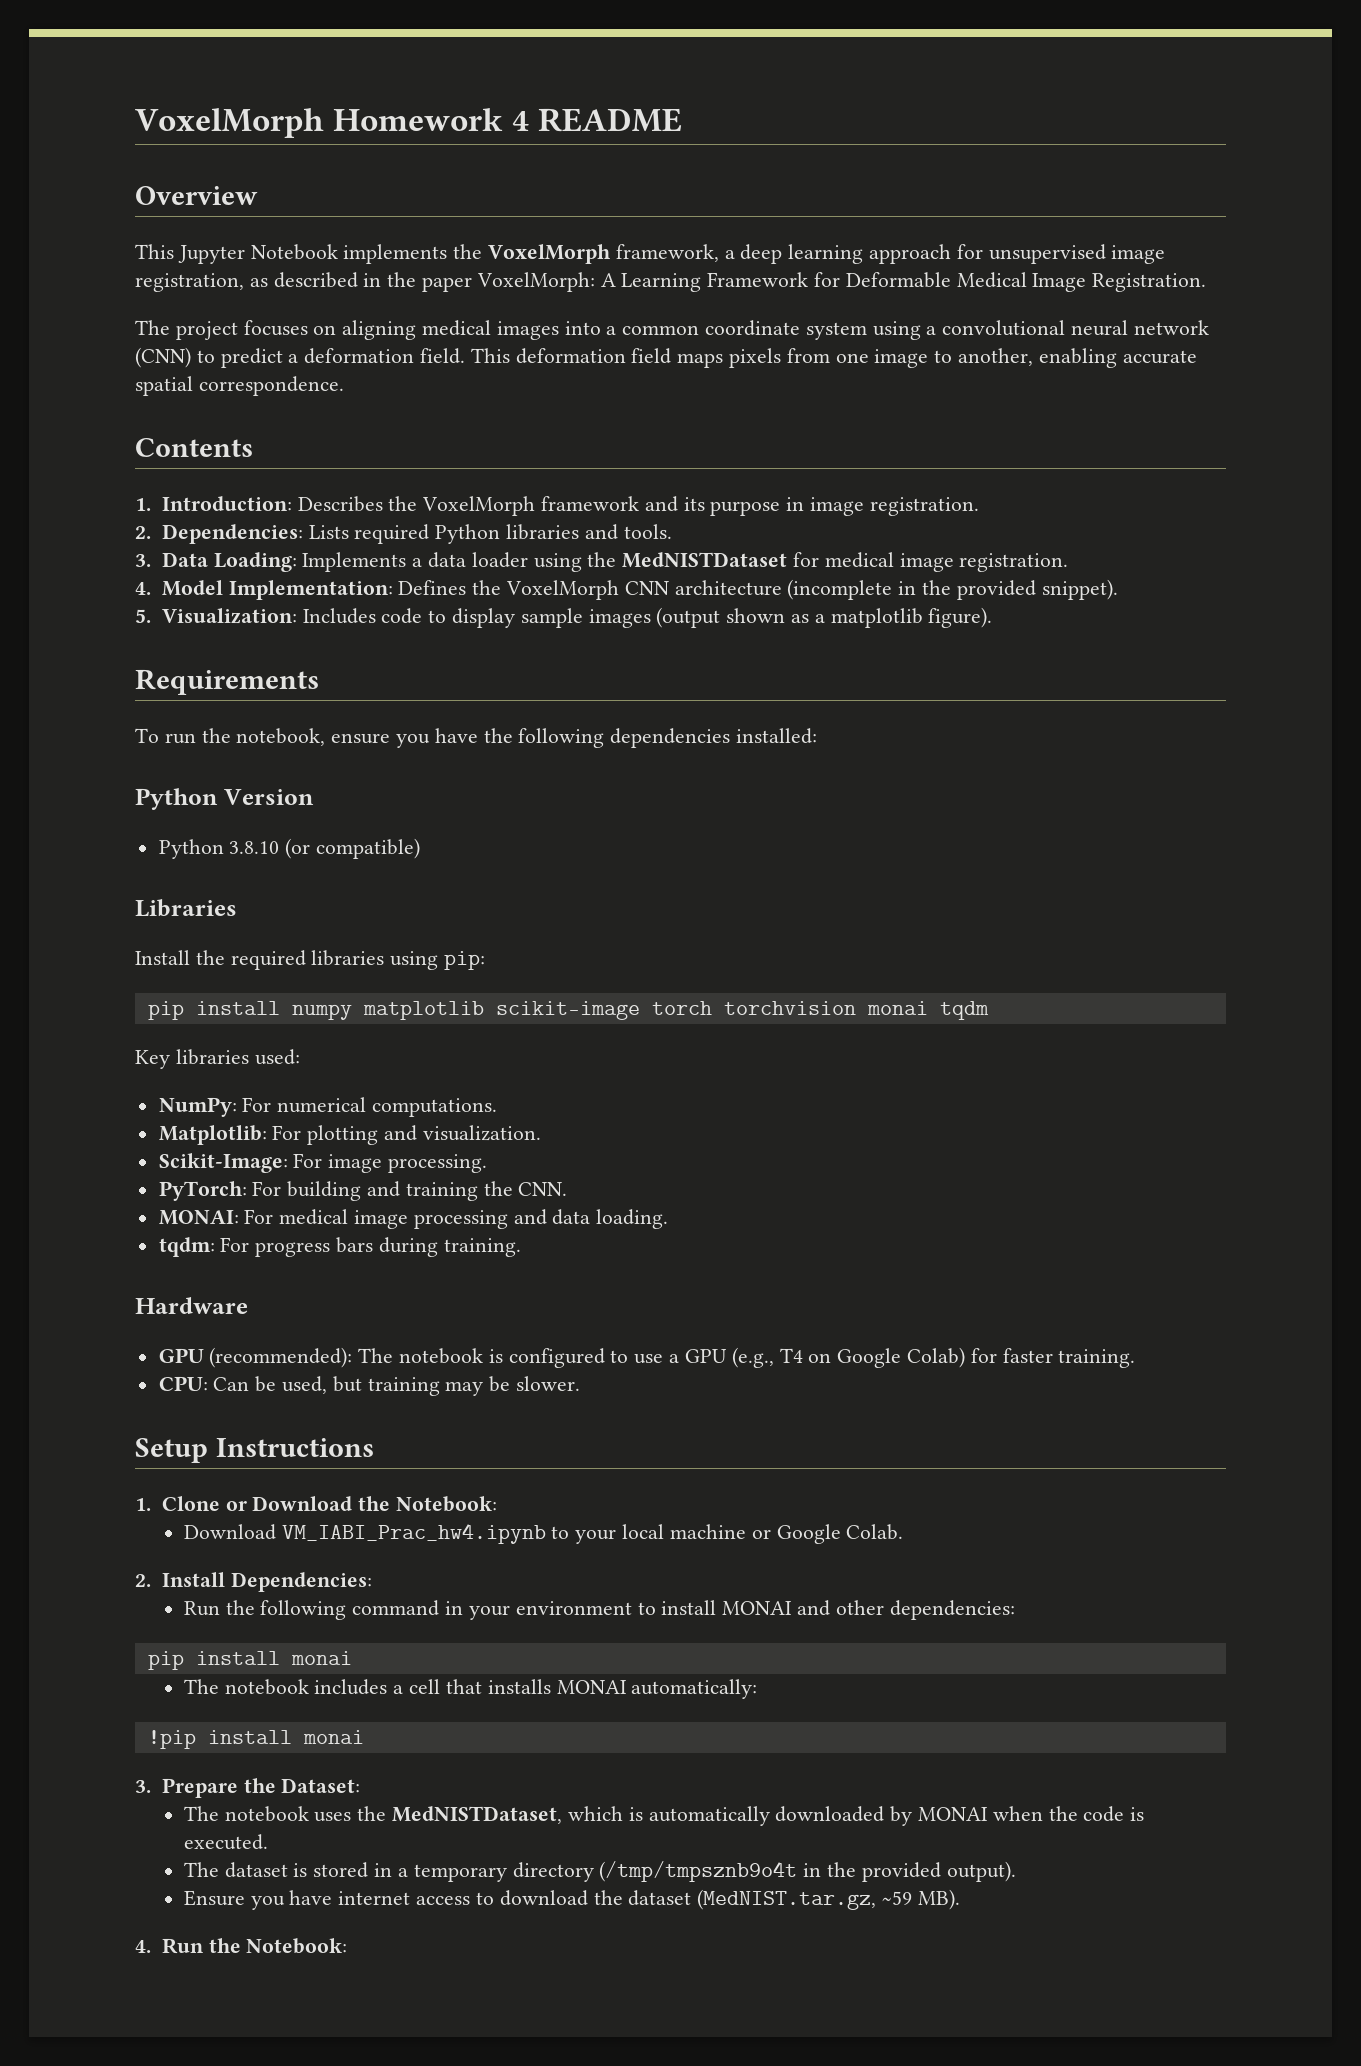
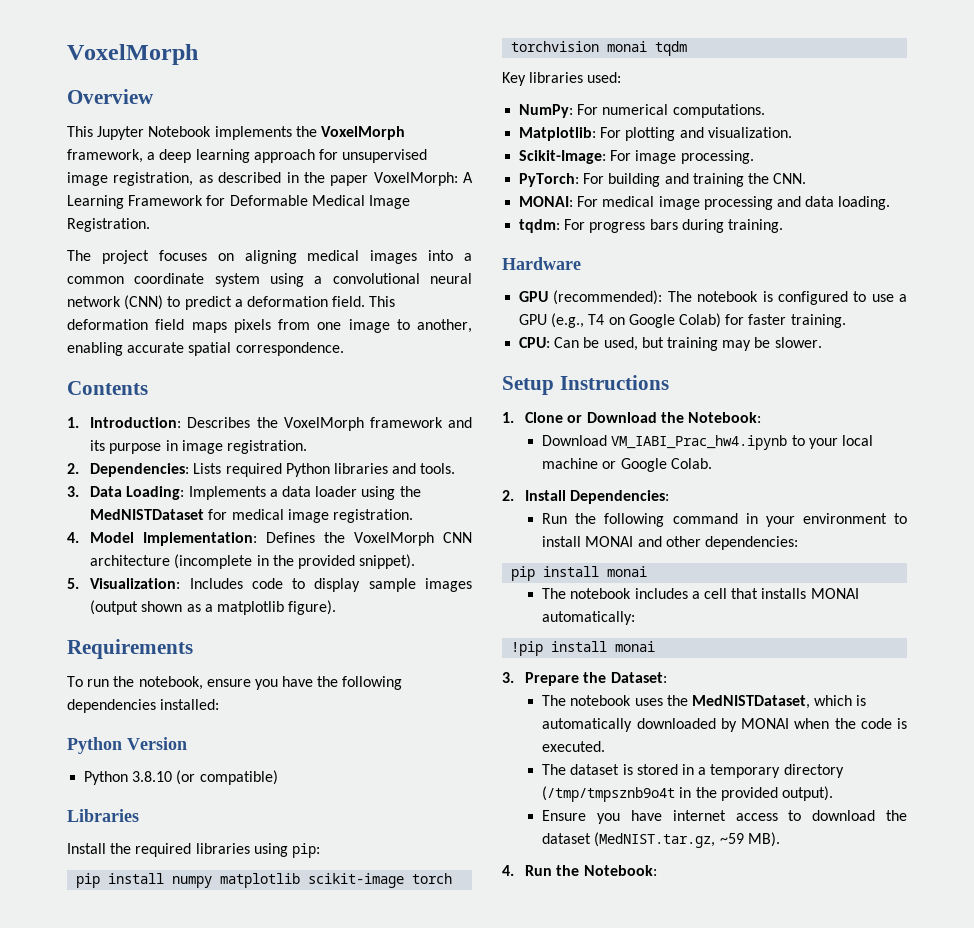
[135,108,683,138] VoxelMorph Homework 4 README -> [67,44,198,65] VoxelMorph

